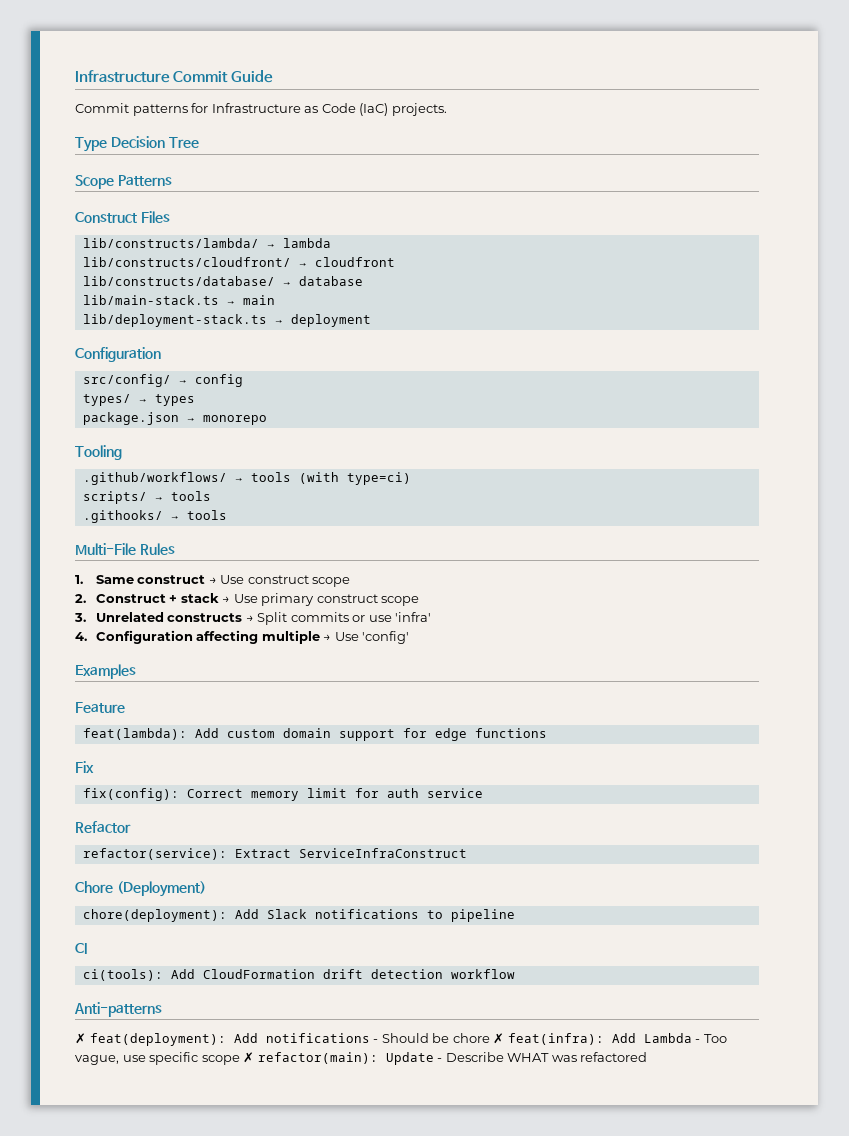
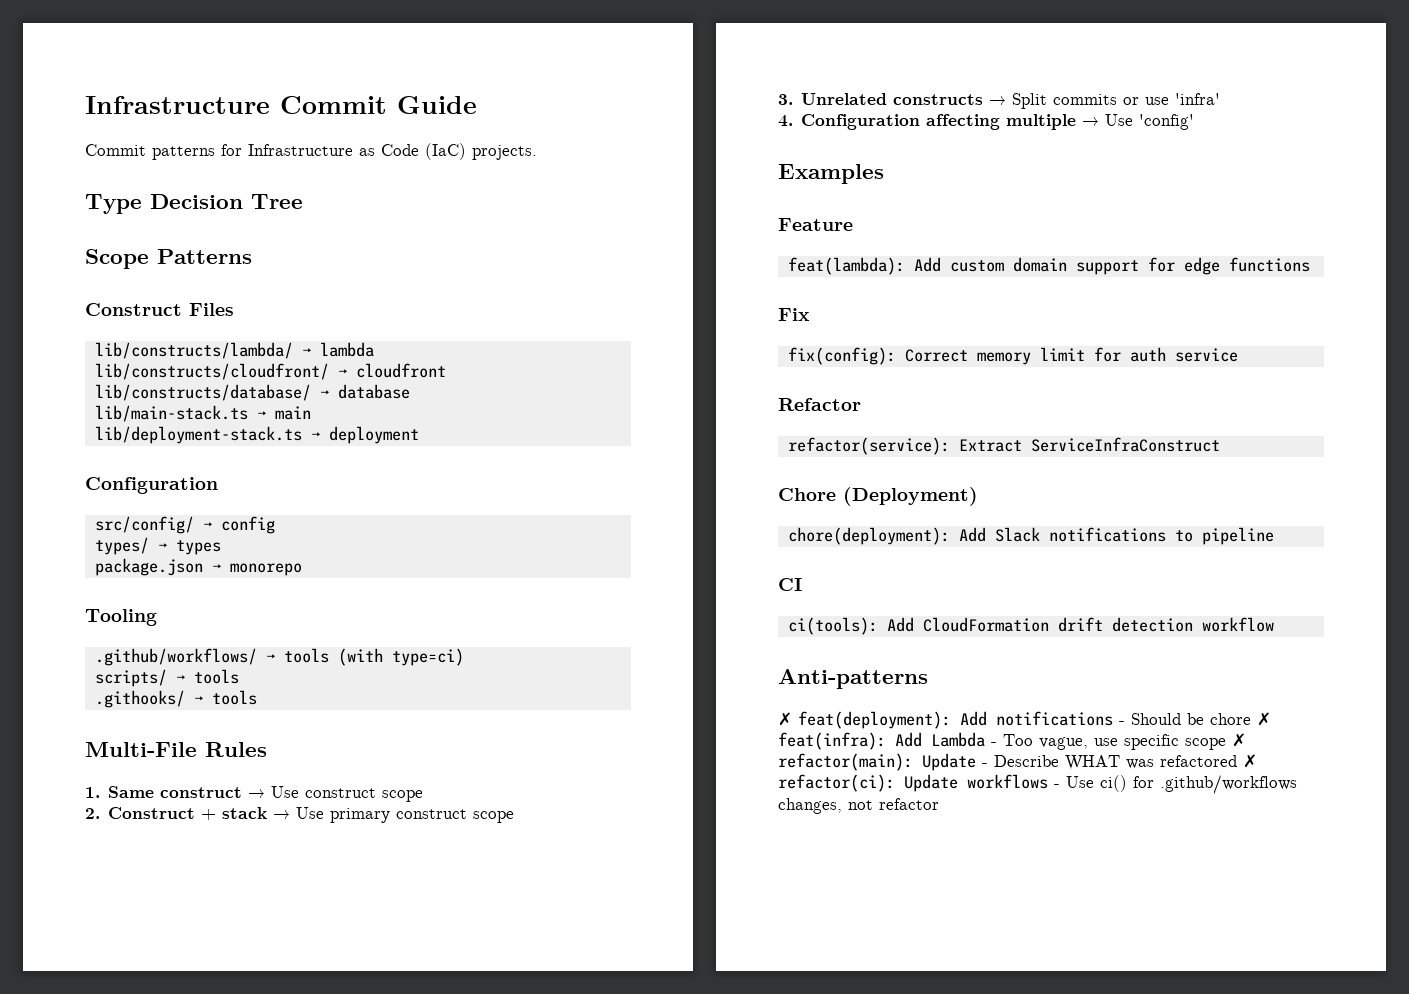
(648, 1057) none -> [1243,754,1257,768] [778,774,1297,794] [778,798,939,814] ✗ refactor(ci): Update workflows - Use ci() for .github/workflows changes, not refactor

